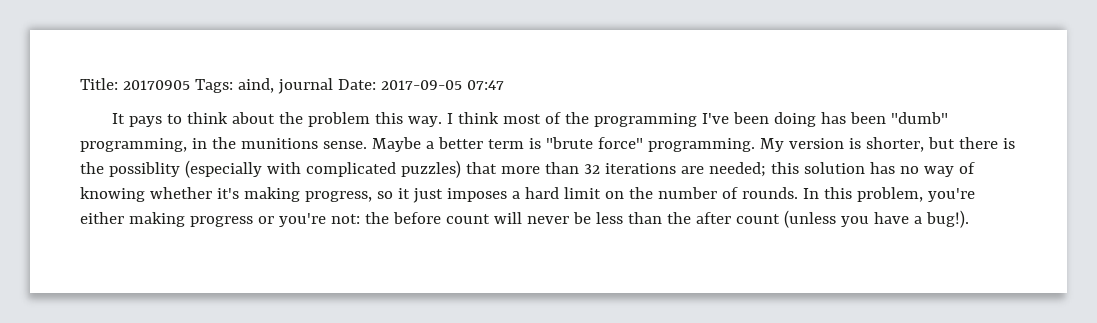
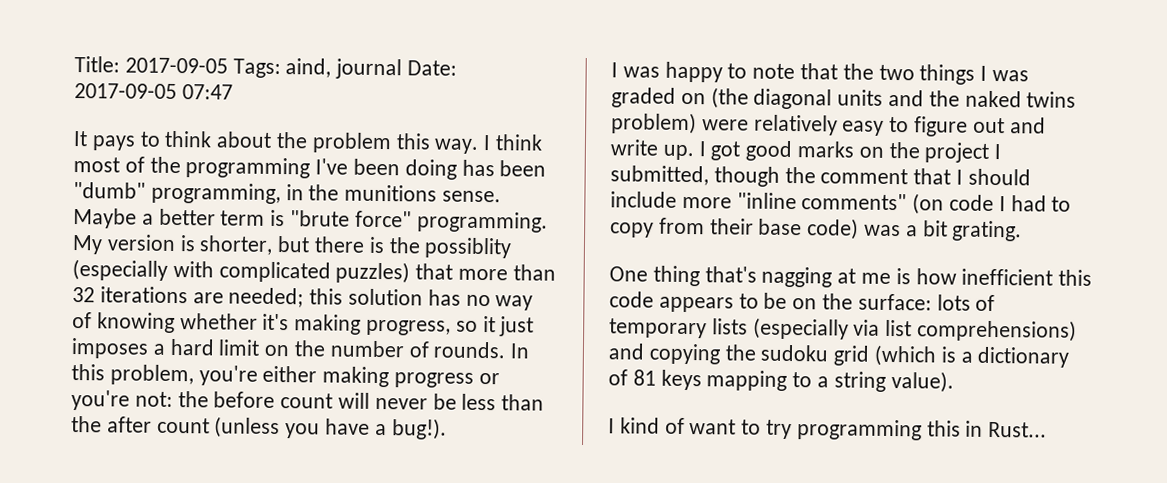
[122,80,190,90] 20170905 -> [124,57,228,74] 2017-09-05
(969, 219) none -> [611,61,1030,85] [611,87,1077,110] [611,112,1046,137] [610,139,1002,163] [610,165,1031,187] [610,191,1072,215] [610,217,1023,242] [609,265,1093,288] [609,291,996,313] [609,317,1078,342] [608,343,1070,368] [608,369,954,393] [608,417,1048,441] // I was happy to note that the two things I was graded on (the diagonal units and the naked twins problem) were relatively easy to figure out and write up. I got good marks on the project I submitted, though the comment that I should include more "inline comments" (on code I had to copy from their base code) was a bit grating. // One thing that's nagging at me is how inefficient this code appears to be on the surface: lots of temporary lists (especially via list comprehensions) and copying the sudoku grid (which is a dictionary of 81 keys mapping to a string value). // I kind of want to try programming this in Rust...

